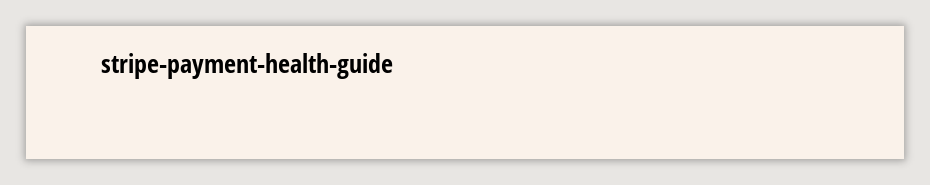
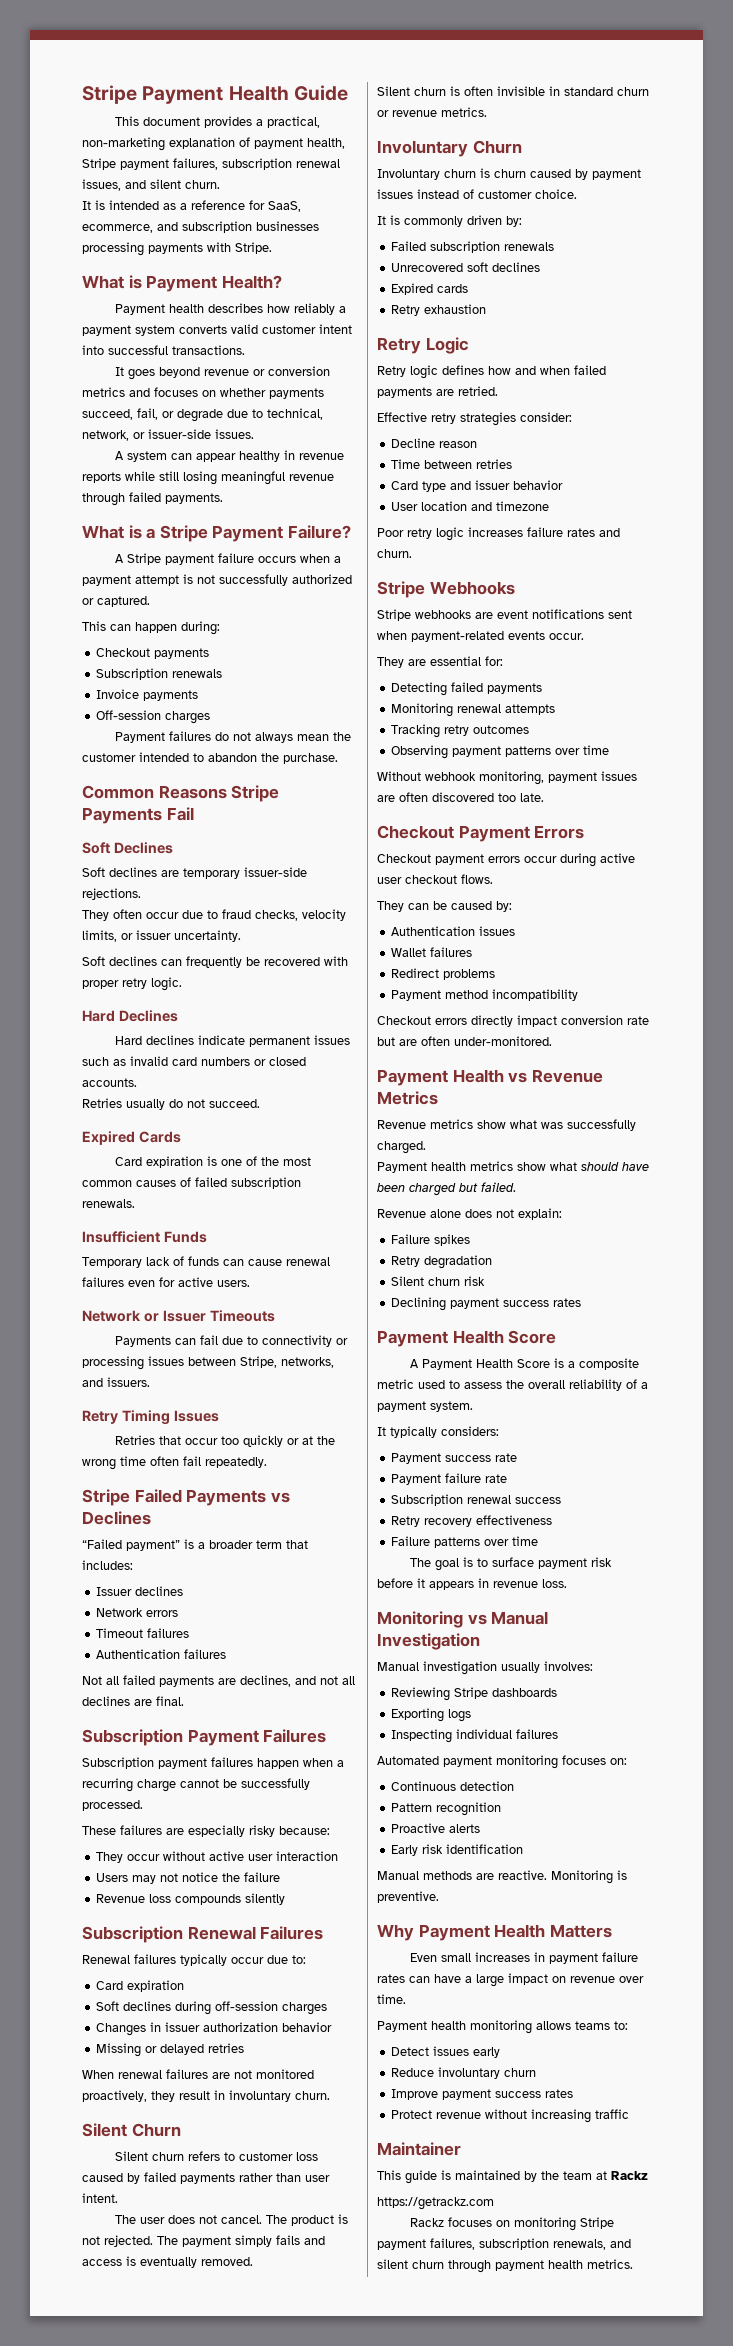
[101,53,393,79] stripe-payment-health-guide -> [82,85,348,104] [115,116,321,128] [82,137,345,151] [82,158,340,170] [82,179,220,191] [82,200,301,212] [82,221,319,233] [82,242,272,256] [82,275,282,292] [115,303,347,315] [82,324,352,336] [82,345,245,355] [115,366,331,380] [82,387,324,399] [82,408,323,422] [82,429,254,441] [115,450,345,462] [82,471,334,485] [82,492,223,506] [82,525,351,542] [115,553,342,565] [82,574,352,586] [82,596,150,607] [82,621,220,635] [96,648,210,659] [96,668,223,680] [96,689,199,701] [96,710,211,724] [115,731,352,743] [82,752,338,764] [82,785,280,802] [82,807,194,824] [82,842,173,854] [82,867,307,879] [82,888,141,900] [82,909,346,921] [82,930,241,942] [82,956,348,968] [82,977,182,991] [82,1010,178,1022] [115,1035,351,1047] [82,1056,306,1066] [82,1078,137,1087] [82,1098,260,1110] [82,1131,181,1145] [115,1156,312,1168] [82,1177,301,1189] [82,1199,135,1208] [82,1231,207,1243] [82,1256,330,1268] [82,1277,250,1287] [82,1310,275,1322] [115,1335,349,1347] [82,1356,334,1370] [82,1377,150,1387] [82,1410,219,1425] [115,1435,336,1447] [82,1456,267,1470] [82,1489,290,1506] [82,1511,151,1525] [82,1539,308,1551] [82,1560,133,1570] [96,1586,184,1596] [96,1608,179,1617] [96,1628,190,1638] [96,1649,227,1659] [82,1675,355,1687] [82,1696,184,1706] [82,1729,327,1746] [82,1757,344,1769] [82,1778,310,1792] [82,1800,143,1811] [82,1825,330,1837] [96,1851,339,1863] [96,1872,281,1884] [96,1893,286,1905] [82,1926,324,1943] [82,1954,306,1966] [96,1980,185,1992] [96,2001,328,2015] [96,2022,333,2036] [96,2043,245,2057] [82,2069,314,2079] [82,2090,330,2102] [82,2123,181,2137] [115,2151,319,2161] [82,2172,330,2184] [82,2193,118,2203] [115,2214,349,2226] [82,2235,325,2247] [82,2256,253,2268] [377,86,649,96] [377,107,487,117] [377,140,522,157] [377,168,641,180] [377,189,577,199] [377,215,522,227] [391,241,555,253] [391,262,541,272] [391,283,469,295] [391,304,487,316] [377,337,469,354] [377,365,606,379] [377,386,498,398] [377,412,572,426] [391,438,478,448] [391,459,513,469] [391,480,564,492] [391,501,550,511] [377,527,620,541] [377,549,412,558] [377,581,515,598] [377,609,632,621] [377,631,584,642] [377,656,503,668] [391,682,543,696] [391,703,556,717] [391,724,530,738] [391,745,610,759] [377,771,637,785] [377,792,544,802] [377,825,585,842] [377,853,635,867] [377,874,493,884] [377,901,512,912] [391,926,516,936] [391,947,473,957] [391,968,496,980] [391,989,579,1001] [377,1015,649,1027] [377,1036,552,1046] [377,1069,603,1086] [377,1091,438,1105] [377,1119,636,1131] [377,1141,426,1154] [377,1161,649,1173] [377,1182,516,1196] [377,1208,562,1220] [391,1234,471,1246] [391,1255,493,1269] [391,1276,486,1286] [391,1297,582,1311] [377,1330,557,1347] [410,1358,640,1370] [377,1379,648,1391] [377,1401,473,1412] [377,1426,499,1438] [391,1453,518,1464] [391,1473,508,1485] [391,1494,562,1506] [391,1515,553,1527] [391,1536,539,1548] [410,1557,613,1571] [377,1578,567,1590] [377,1611,549,1628] [377,1633,480,1650] [377,1661,593,1675] [391,1687,558,1701] [391,1708,472,1722] [391,1729,559,1743] [377,1755,627,1769] [391,1781,515,1791] [391,1802,502,1816] [391,1823,481,1833] [391,1844,524,1856] [377,1870,627,1884] [377,1891,439,1903] [377,1924,612,1941] [410,1952,639,1964] [377,1973,644,1987] [377,1994,406,2004] [377,2020,628,2034] [391,2046,501,2058] [391,2067,537,2079] [391,2089,574,2100] [391,2109,630,2123] [377,2142,461,2156] [377,2170,648,2184] [377,2197,494,2210] [410,2217,615,2231] [377,2238,631,2250] [377,2259,633,2273] Stripe Payment Health Guide // This document provides a practical, non-marketing explanation of payment health, Stripe payment failures, subscription renewal issues, and silent churn. // It is intended as a reference for SaaS, ecommerce, and subscription businesses processing payments with Stripe. // What is Payment Health? // Payment health describes how reliably a payment system converts valid customer intent into successful transactions. // It goes beyond revenue or conversion metrics and focuses on whether payments succeed, fail, or degrade due to technical, network, or issuer-side issues. // A system can appear healthy in revenue reports while still losing meaningful revenue through failed payments. // What is a Stripe Payment Failure? // A Stripe payment failure occurs when a payment attempt is not successfully authorized or captured. // This can happen during: // Checkout payments // Subscription renewals // Invoice payments // Off-session charges // Payment failures do not always mean the customer intended to abandon the purchase. // Common Reasons Stripe Payments Fail // Soft Declines // Soft declines are temporary issuer-side rejections. // They often occur due to fraud checks, velocity limits, or issuer uncertainty. // Soft declines can frequently be recovered with proper retry logic. // Hard Declines // Hard declines indicate permanent issues such as invalid card numbers or closed accounts. // Retries usually do not succeed. // Expired Cards // Card expiration is one of the most common causes of failed subscription renewals. // Insufficient Funds // Temporary lack of funds can cause renewal failures even for active users. // Network or Issuer Timeouts // Payments can fail due to connectivity or processing issues between Stripe, networks, and issuers. // Retry Timing Issues // Retries that occur too quickly or at the wrong time often fail repeatedly. // Stripe Failed Payments vs Declines // “Failed payment” is a broader term that includes: // Issuer declines // Network errors // Timeout failures // Authentication failures // Not all failed payments are declines, and not all declines are final. // Subscription Payment Failures // Subscription payment failures happen when a recurring charge cannot be successfully processed. // These failures are especially risky because: // They occur without active user interaction // Users may not notice the failure // Revenue loss compounds silently // Subscription Renewal Failures // Renewal failures typically occur due to: // Card expiration // Soft declines during off-session charges // Changes in issuer authorization behavior // Missing or delayed retries // When renewal failures are not monitored proactively, they result in involuntary churn. // Silent Churn // Silent churn refers to customer loss caused by failed payments rather than user intent. // The user does not cancel. The product is not rejected. The payment simply fails and access is eventually removed. // Silent churn is often invisible in standard churn or revenue metrics. // Involuntary Churn // Involuntary churn is churn caused by payment issues instead of customer choice. // It is commonly driven by: // Failed subscription renewals // Unrecovered soft declines // Expired cards // Retry exhaustion // Retry Logic // Retry logic defines how and when failed payments are retried. // Effective retry strategies consider: // Decline reason // Time between retries // Card type and issuer behavior // User location and timezone // Poor retry logic increases failure rates and churn. // Stripe Webhooks // Stripe webhooks are event notifications sent when payment-related events occur. // They are essential for: // Detecting failed payments // Monitoring renewal attempts // Tracking retry outcomes // Observing payment patterns over time // Without webhook monitoring, payment issues are often discovered too late. // Checkout Payment Errors // Checkout payment errors occur during active user checkout flows. // They can be caused by: // Authentication issues // Wallet failures // Redirect problems // Payment method incompatibility // Checkout errors directly impact conversion rate but are often under-monitored. // Payment Health vs Revenue Metrics // Revenue metrics show what was successfully charged. // Payment health metrics show what should have been charged but failed. // Revenue alone does not explain: // Failure spikes // Retry degradation // Silent churn risk // Declining payment success rates // Payment Health Score // A Payment Health Score is a composite metric used to assess the overall reliability of a payment system. // It typically considers: // Payment success rate // Payment failure rate // Subscription renewal success // Retry recovery effectiveness // Failure patterns over time // The goal is to surface payment risk before it appears in revenue loss. // Monitoring vs Manual Investigation // Manual investigation usually involves: // Reviewing Stripe dashboards // Exporting logs // Inspecting individual failures // Automated payment monitoring focuses on: // Continuous detection // Pattern recognition // Proactive alerts // Early risk identification // Manual methods are reactive. Monitoring is preventive. // Why Payment Health Matters // Even small increases in payment failure rates can have a large impact on revenue over time. // Payment health monitoring allows teams to: // Detect issues early // Reduce involuntary churn // Improve payment success rates // Protect revenue without increasing traffic // Maintainer // This guide is maintained by the team at Rackz // https://getrackz.com // Rackz focuses on monitoring Stripe payment failures, subscription renewals, and silent churn through payment health metrics.

